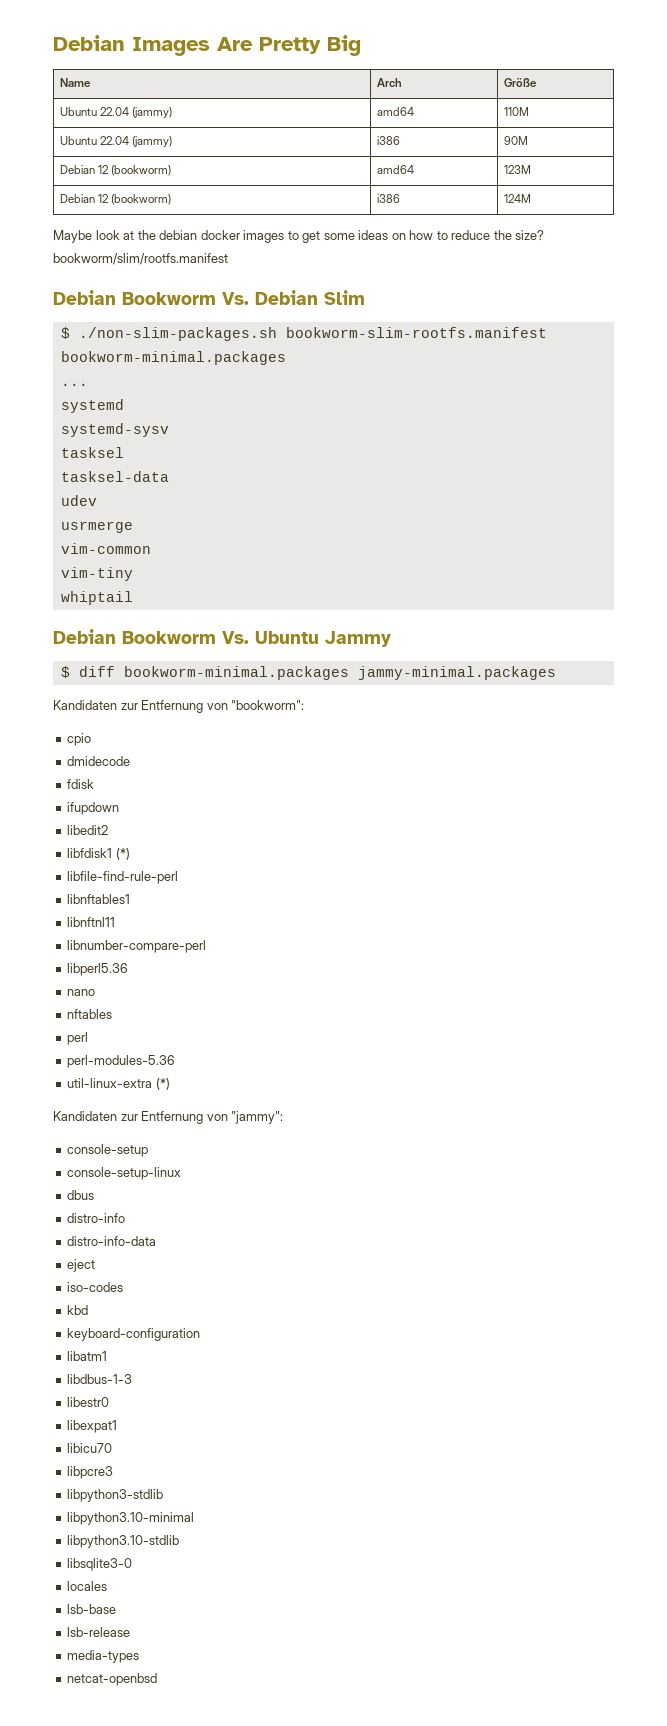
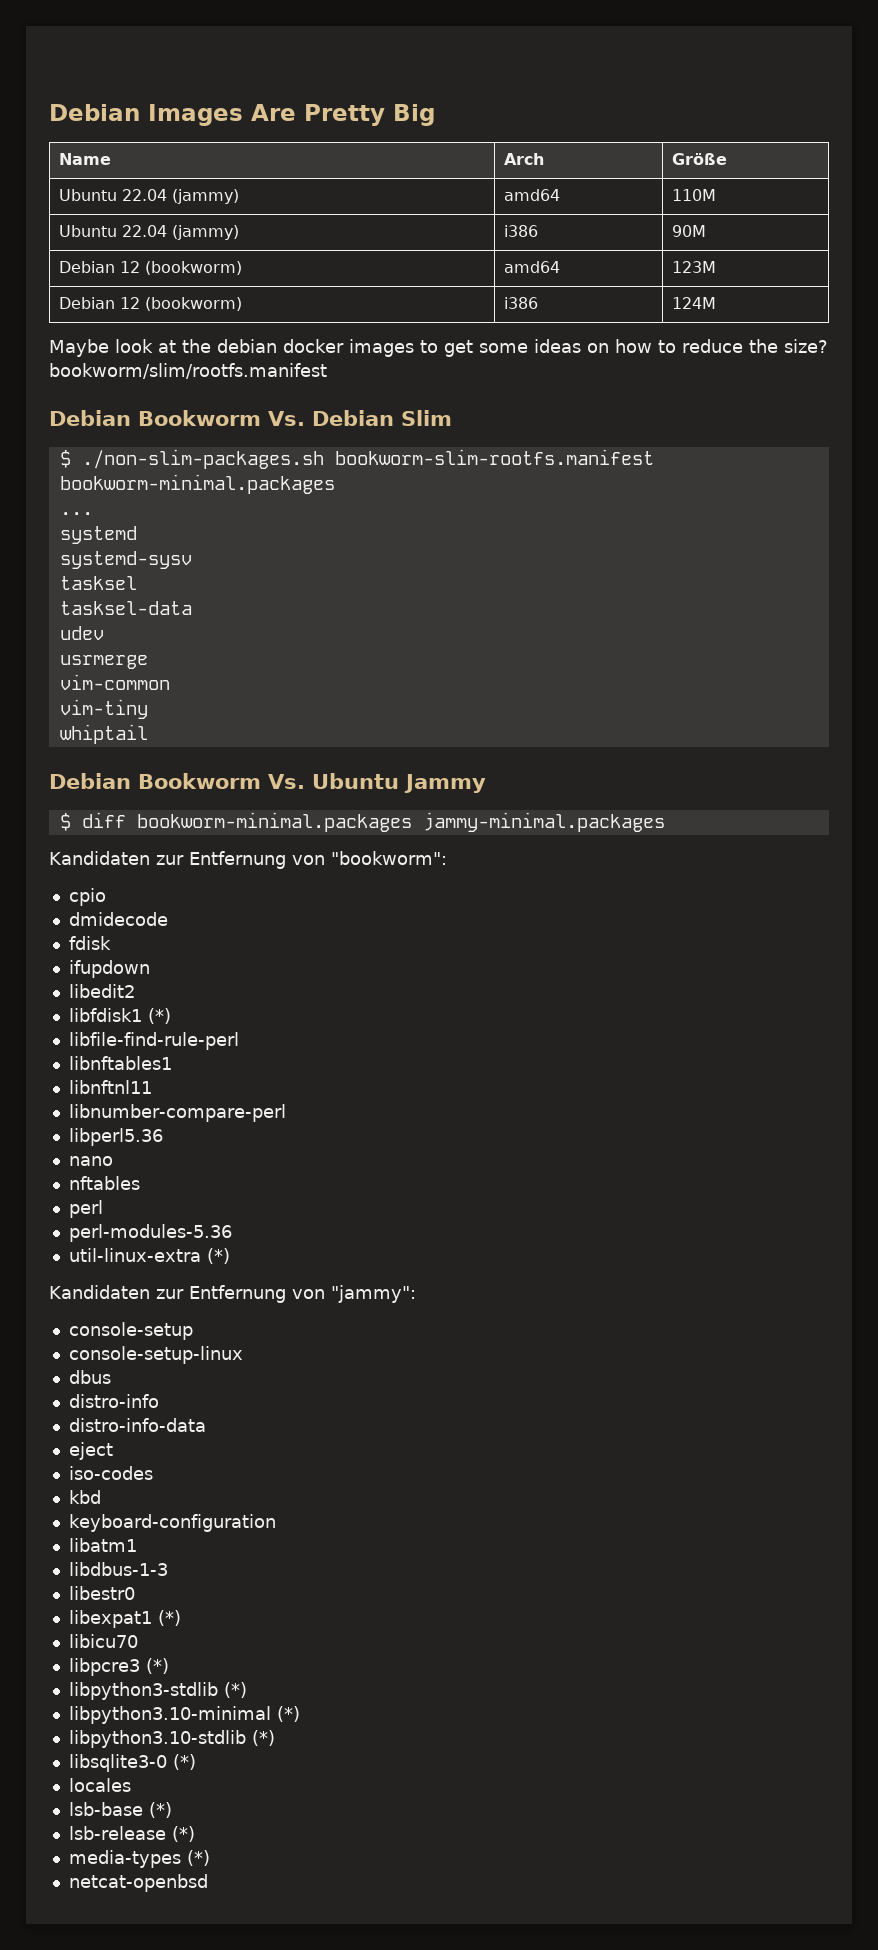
(118, 1426) none -> [157,1610,181,1626] (*)
(114, 1472) none -> [145,1658,169,1674] (*)
(164, 1495) none -> [223,1682,247,1698] (*)
(195, 1518) none -> [276,1706,300,1722] (*)
(180, 1541) none -> [251,1730,275,1746] (*)
(133, 1564) none -> [172,1754,196,1770] (*)
(117, 1609) none -> [148,1802,172,1818] (*)
(131, 1632) none -> [171,1826,195,1842] (*)
(140, 1656) none -> [186,1850,210,1866] (*)

